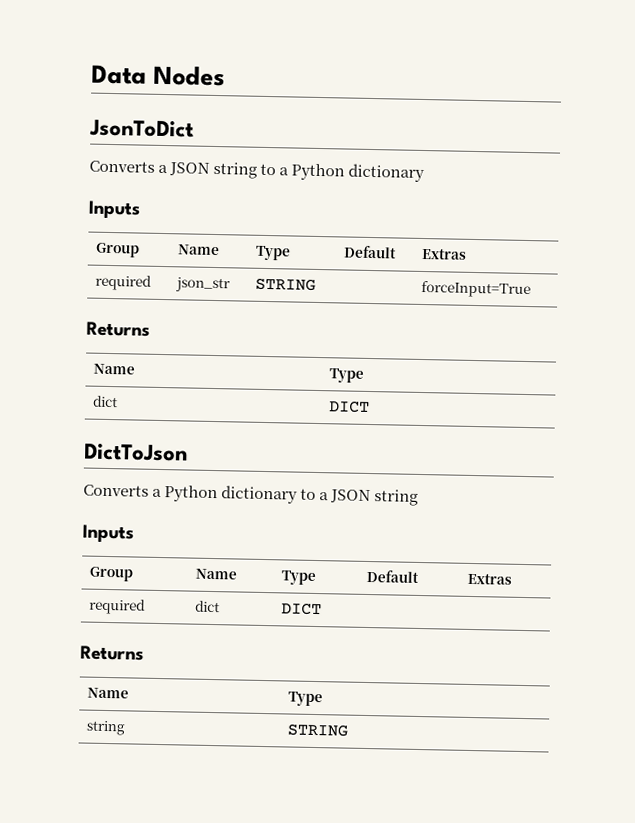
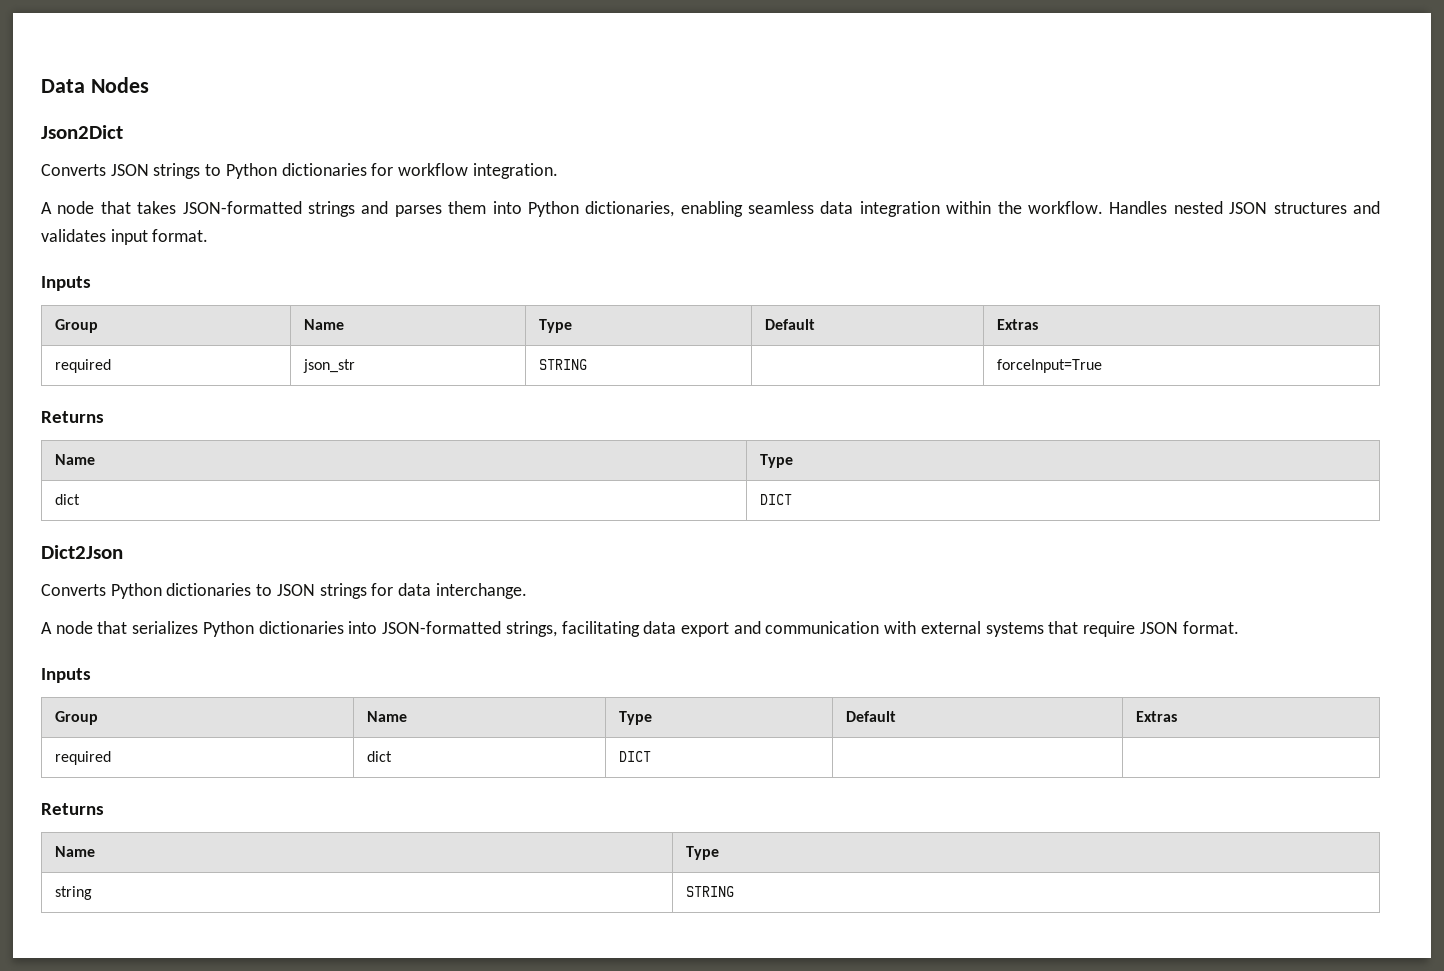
[89,119,194,138] [89,160,426,183] JsonToDict // Converts a JSON string to a Python dictionary -> [41,125,123,139] [41,163,558,179] [41,201,1380,217] [41,229,209,245] Json2Dict // Converts JSON strings to Python dictionaries for workflow integration. // A node that takes JSON-formatted strings and parses them into Python dictionaries, enabling seamless data integration within the workflow. Handles nested JSON structures and validates input format.
[84,443,188,462] [83,484,420,506] DictToJson // Converts a Python dictionary to a JSON string -> [41,545,123,559] [41,583,527,599] [41,621,1239,637] Dict2Json // Converts Python dictionaries to JSON strings for data interchange. // A node that serializes Python dictionaries into JSON-formatted strings, facilitating data export and communication with external systems that require JSON format.

